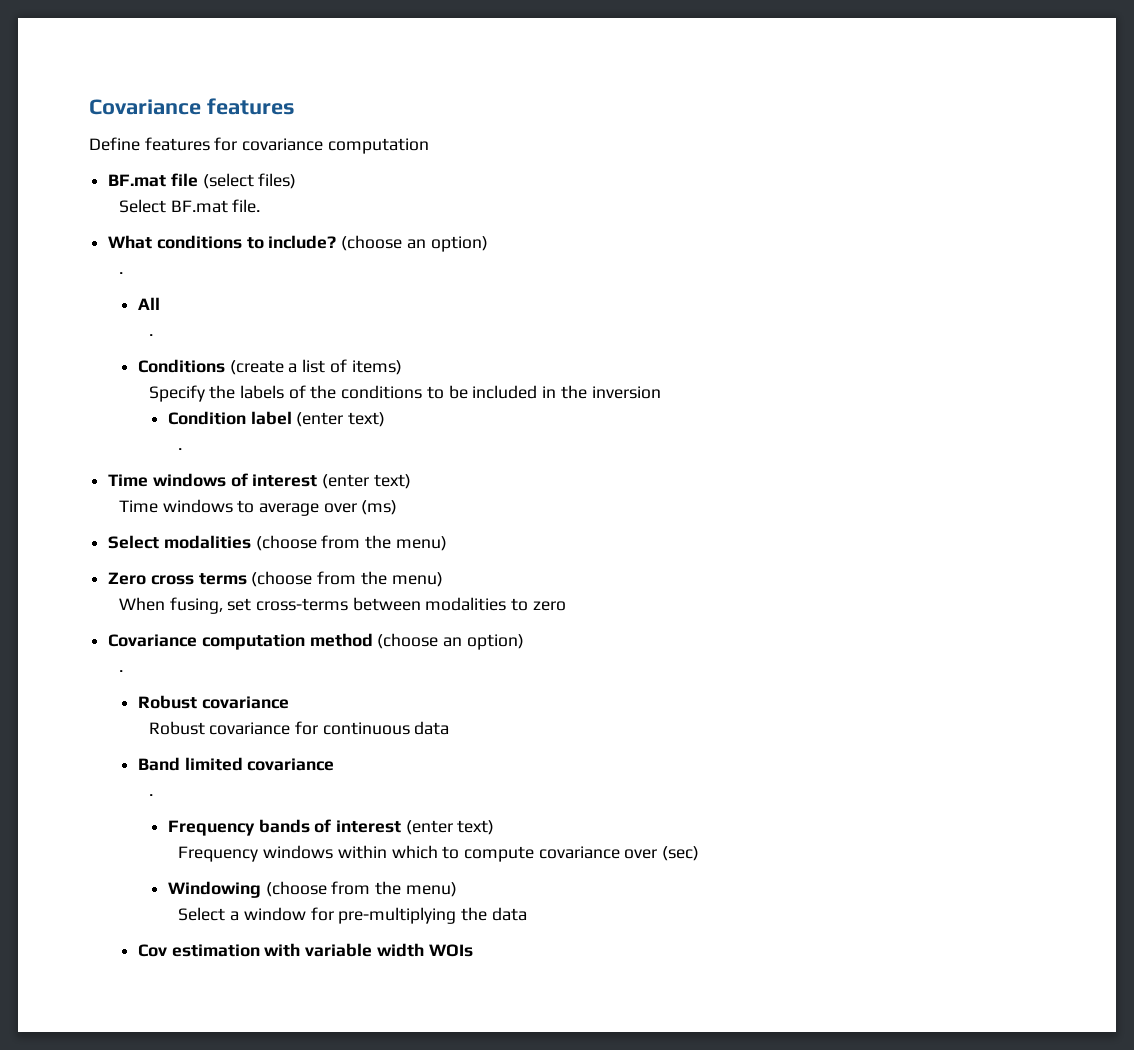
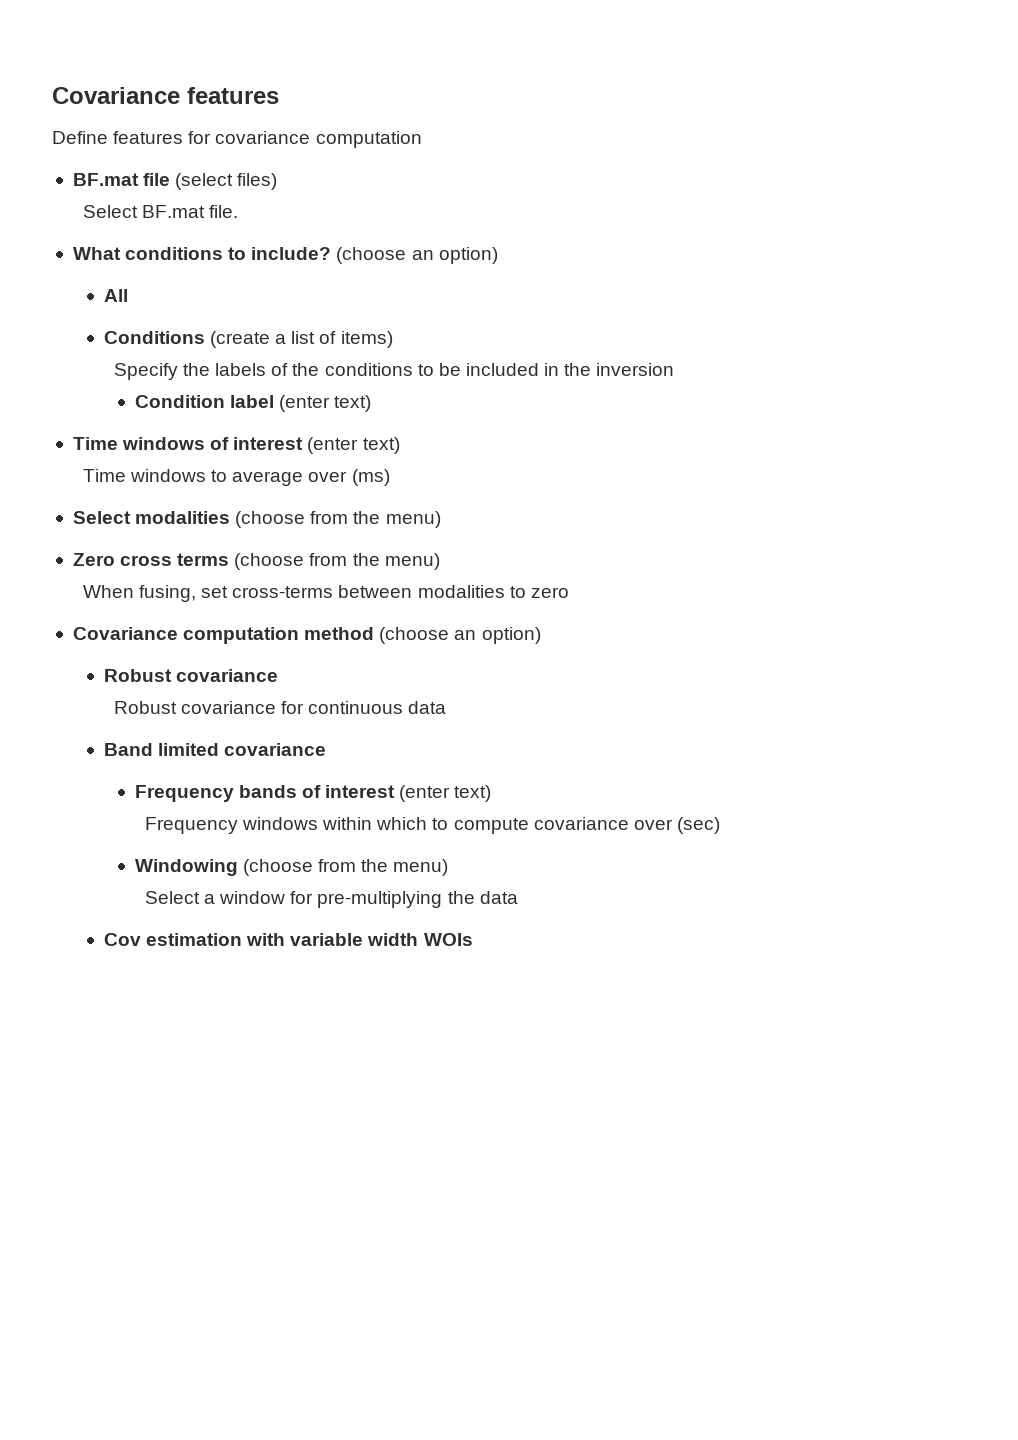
[118,272,123,274] // . -> (498, 255) none
[148,334,153,336] // . -> (128, 295) none
[178,448,183,450] // . -> (372, 403) none
[118,670,123,672] // . -> (541, 635) none
[148,794,153,796] // . -> (327, 749) none

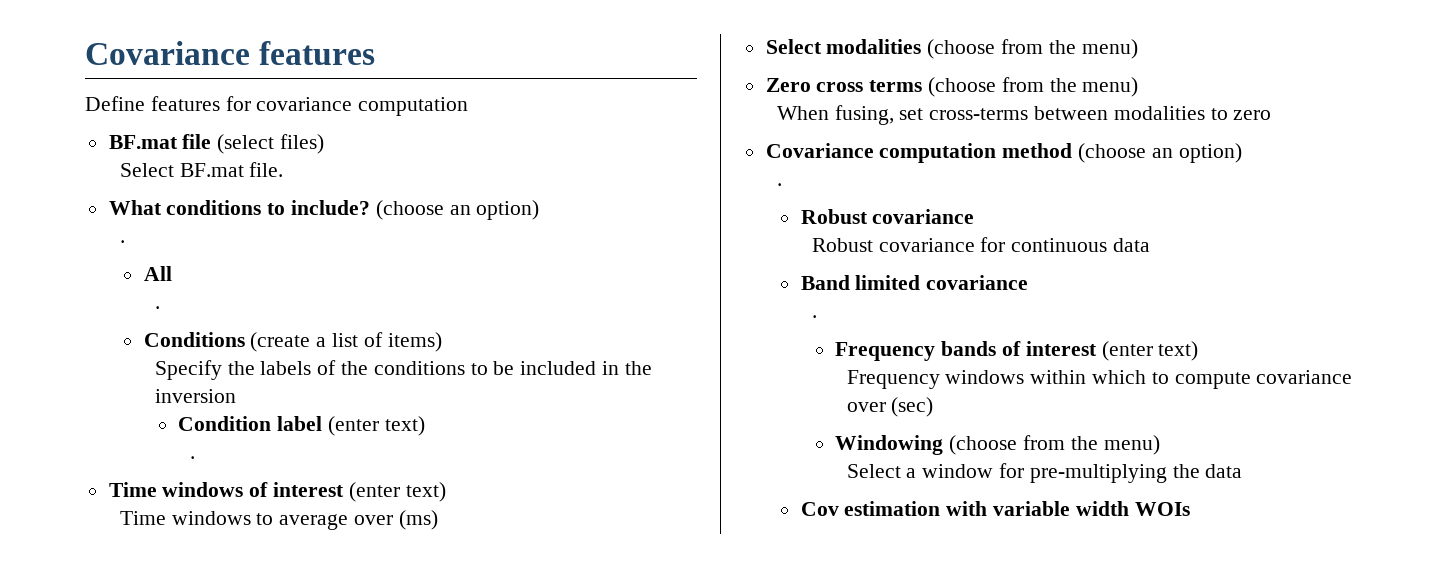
(498, 255) none -> [119,240,125,243] // .
(128, 295) none -> [154,306,160,309] // .
(372, 403) none -> [189,456,195,459] // .
(541, 635) none -> [776,183,782,186] // .
(327, 749) none -> [811,315,817,318] // .

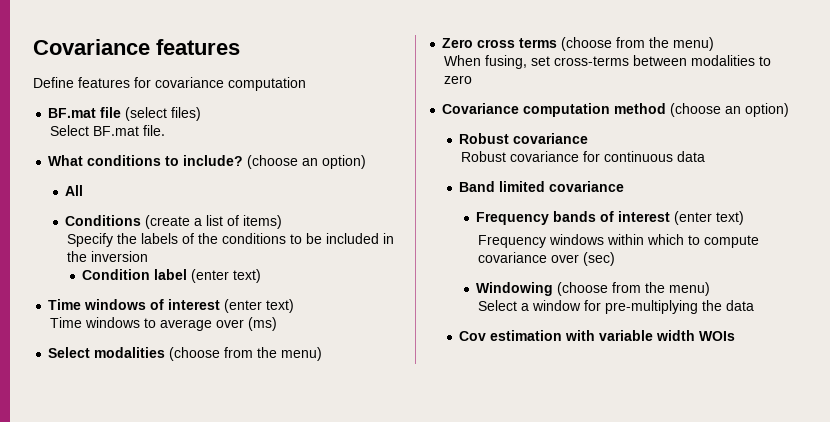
[119,240,125,243] // . -> (367, 162) none
[154,306,160,309] // . -> (84, 190) none
[189,456,195,459] // . -> (262, 276) none
[776,183,782,186] // . -> (790, 110) none
[811,315,817,318] // . -> (625, 186) none

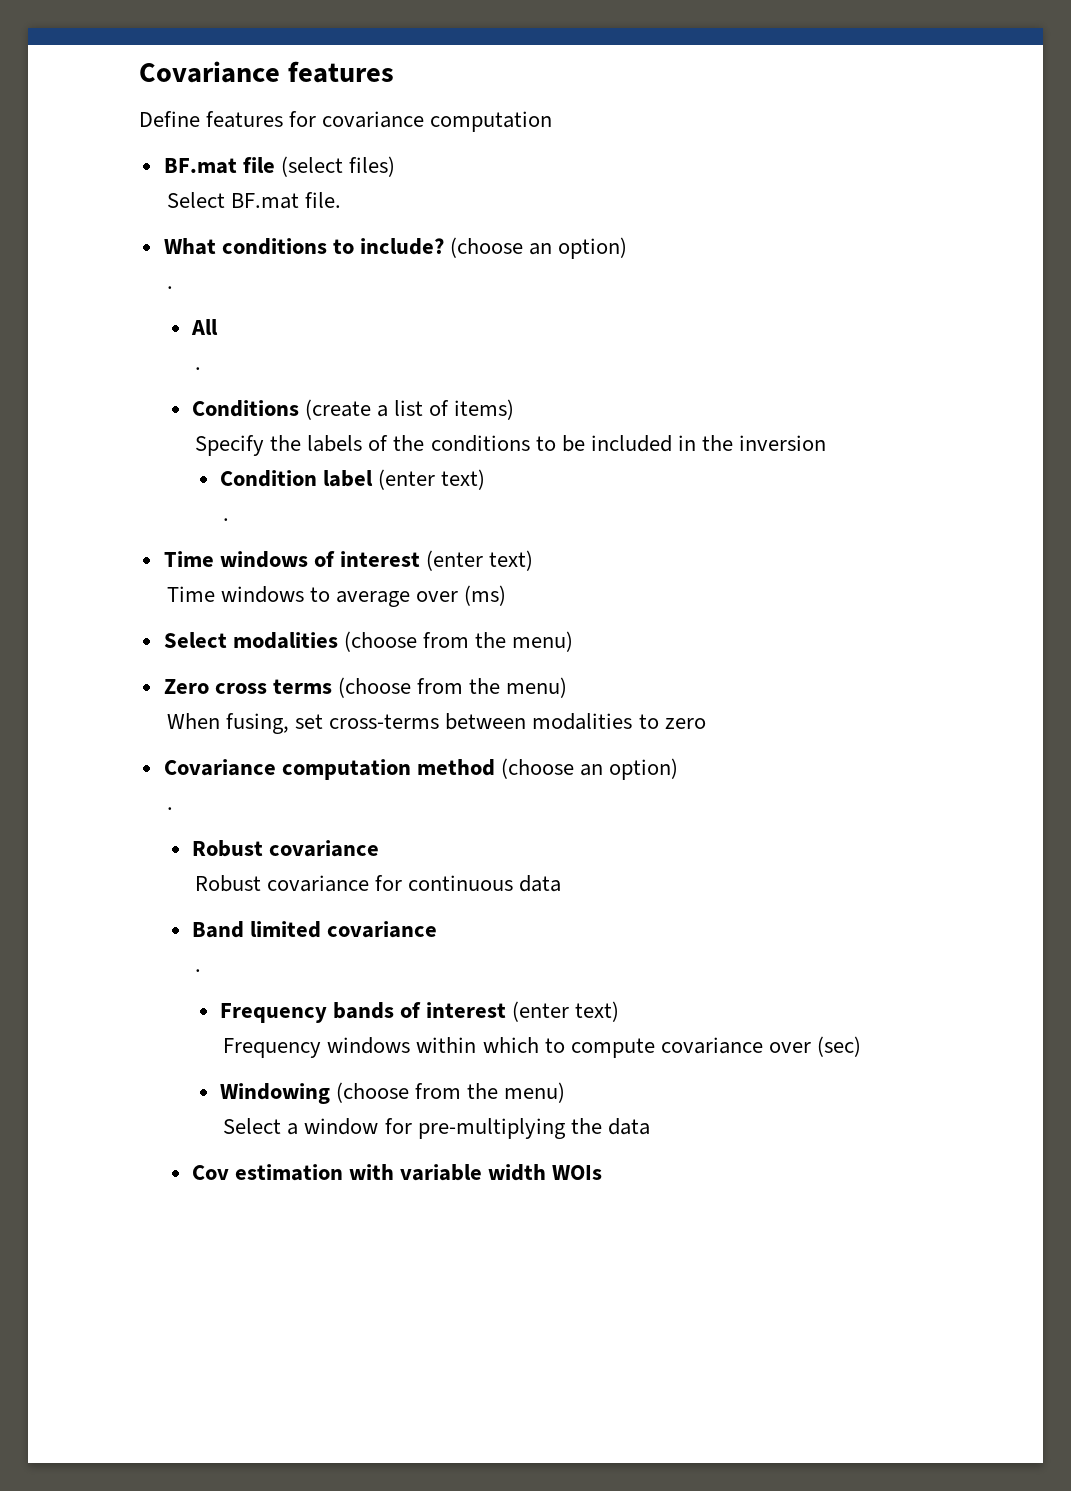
(367, 162) none -> [167,286,174,289] // .
(84, 190) none -> [195,367,202,370] // .
(262, 276) none -> [223,518,230,521] // .
(790, 110) none -> [167,807,174,810] // .
(625, 186) none -> [195,969,202,972] // .

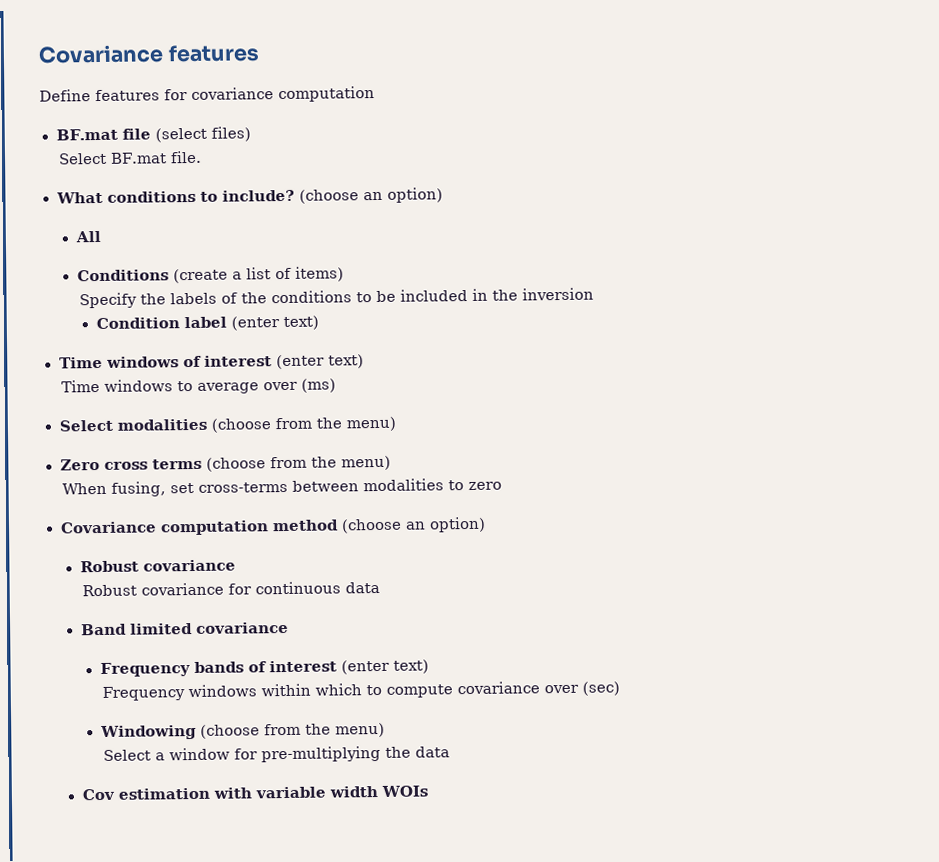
[167,286,174,289] // . -> (443, 195) none
[195,367,202,370] // . -> (101, 236) none
[223,518,230,521] // . -> (319, 323) none
[167,807,174,810] // . -> (486, 524) none
[195,969,202,972] // . -> (289, 627) none

